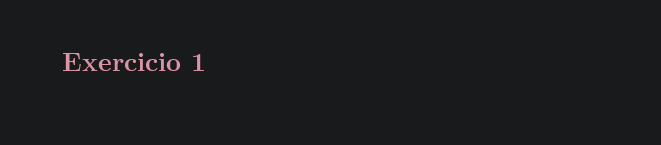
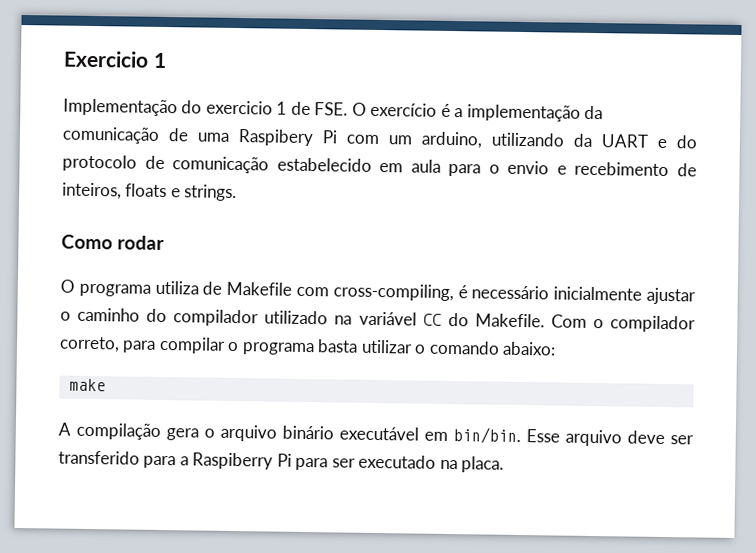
(206, 62) none -> [63,98,604,122] [62,126,698,149] [62,154,697,177] [62,182,238,202] [61,234,166,251] [60,279,696,305] [60,307,696,333] [59,336,557,356] [68,378,106,392] [58,422,694,447] [58,450,505,473] // Implementação do exercicio 1 de FSE. O exercício é a implementação da comunicação de uma Raspibery Pi com um arduino, utilizando da UART e do protocolo de comunicação estabelecido em aula para o envio e recebimento de inteiros, floats e strings. // Como rodar // O programa utiliza de Makefile com cross-compiling, é necessário inicialmente ajustar o caminho do compilador utilizado na variável CC do Makefile. Com o compilador correto, para compilar o programa basta utilizar o comando abaixo: // make // A compilação gera o arquivo binário executável em bin/bin. Esse arquivo deve ser transferido para a Raspiberry Pi para ser executado na placa.

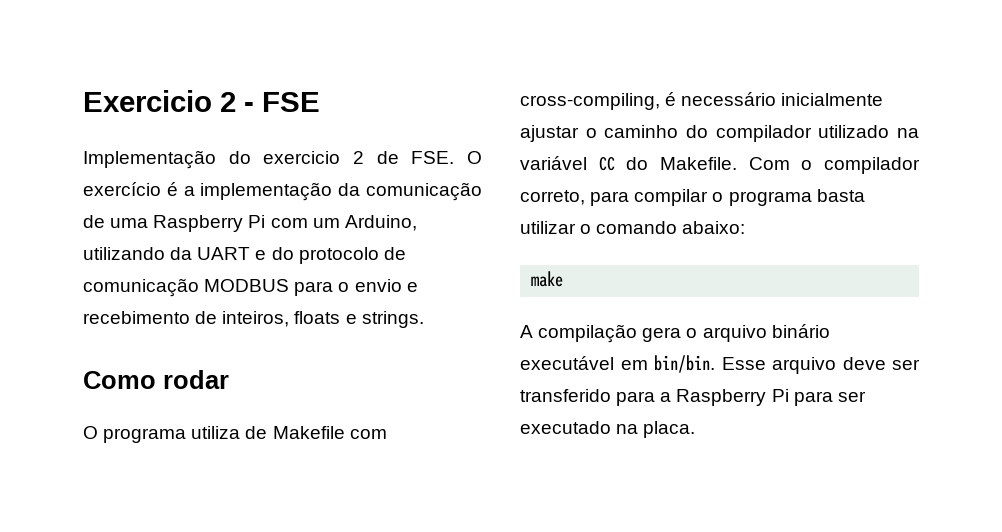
[152,52,167,69] 1 -> [220,92,320,112] 2 - FSE
[276,101,288,115] 1 -> [353,151,364,164] 2
[238,129,314,147] Raspibery -> [153,215,244,232] Raspberry
[421,131,483,149] arduino, -> [344,215,417,231] Arduino,
[276,157,441,173] estabelecido em aula -> [204,279,290,292] MODBUS
[192,452,274,470] Raspiberry -> [676,389,767,406] Raspberry

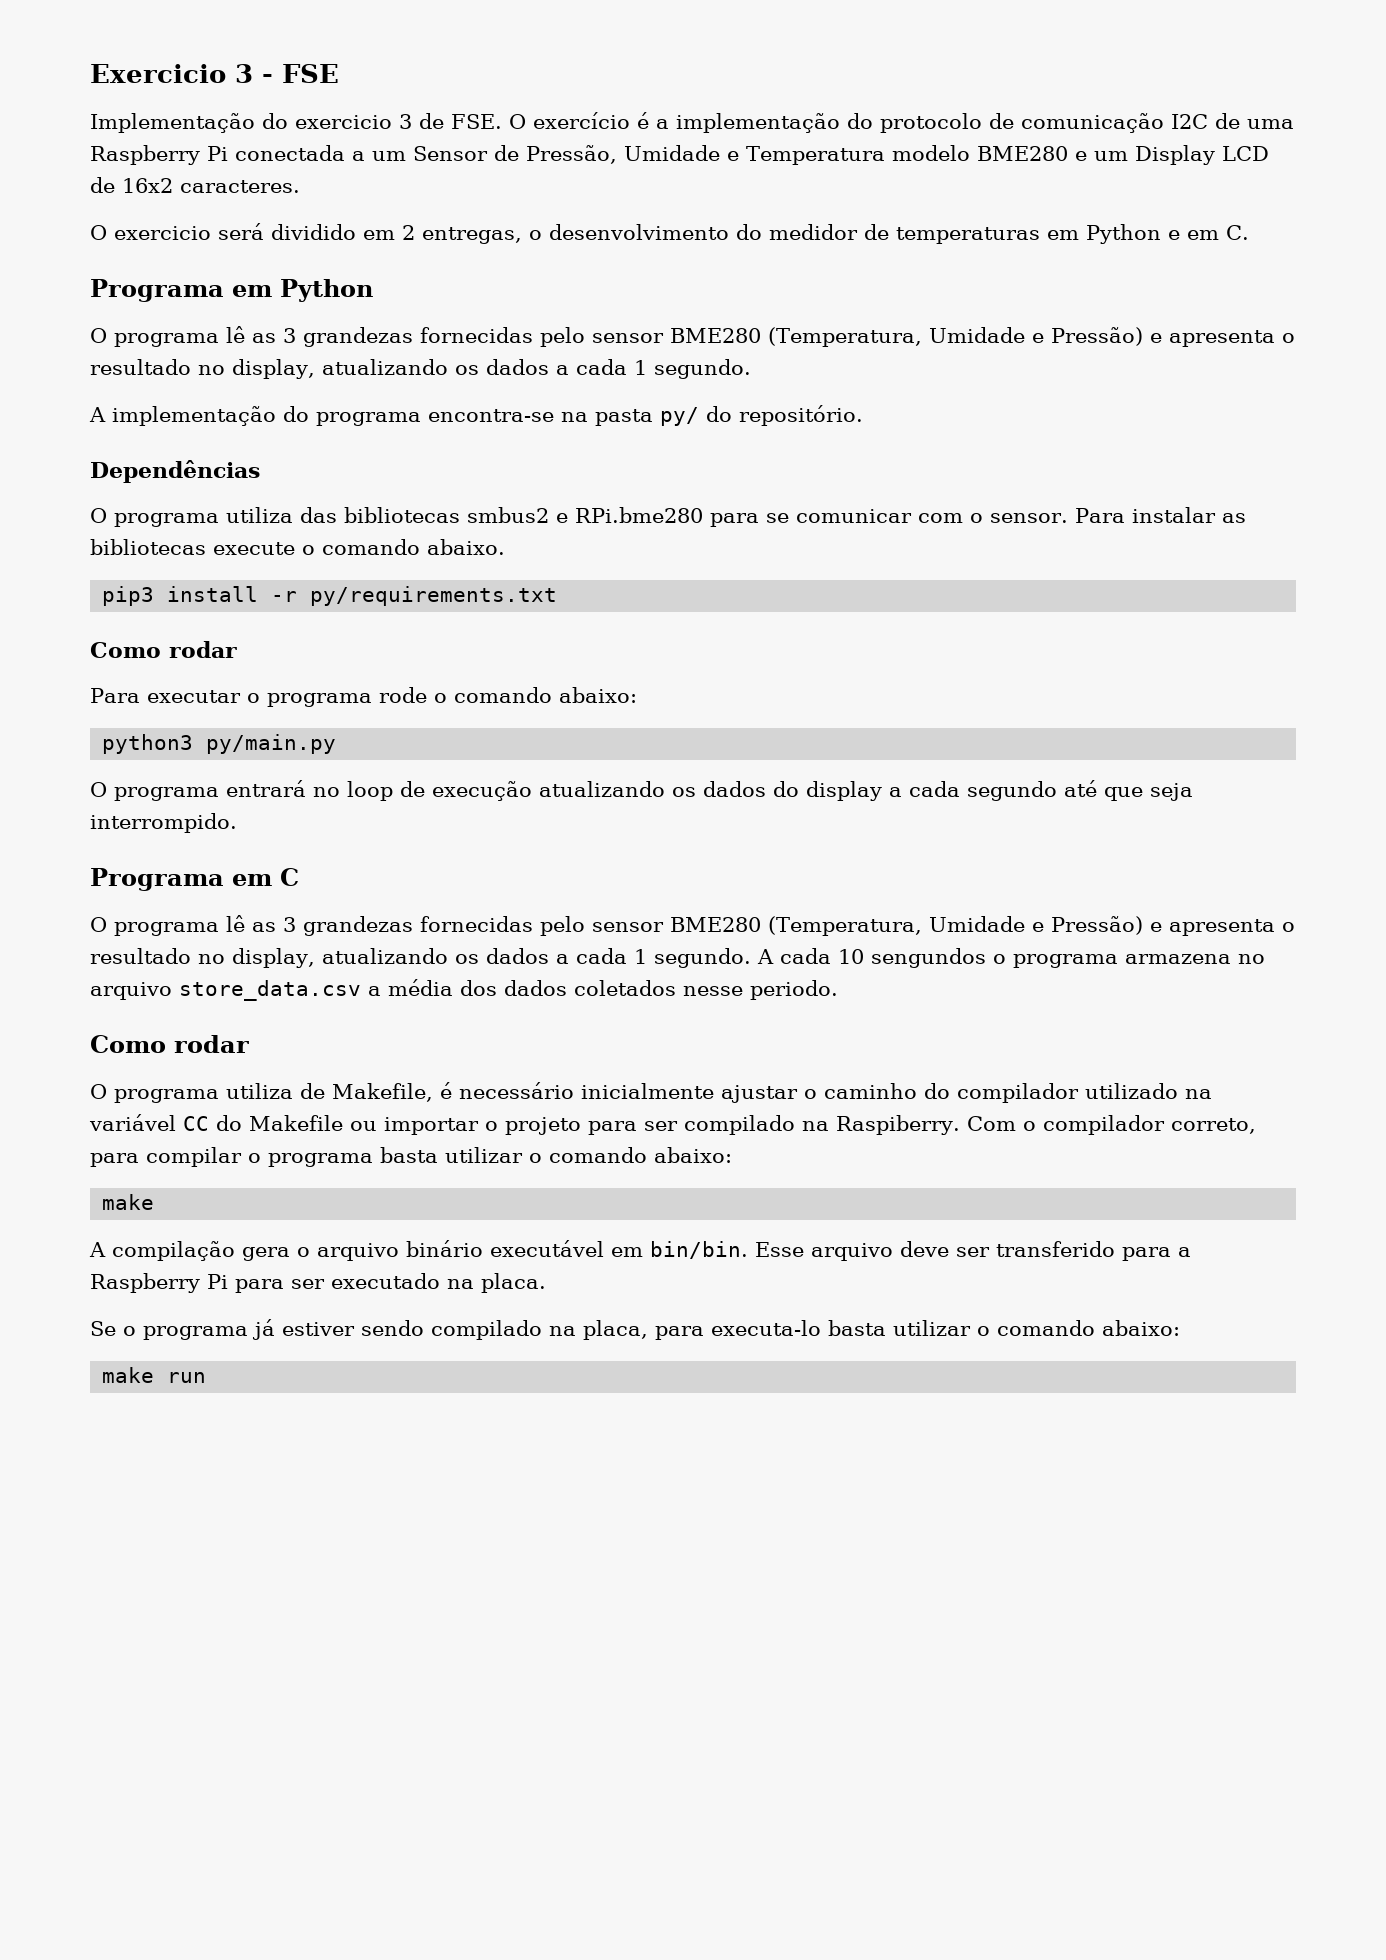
[220,92,236,112] 2 -> [235,64,253,83] 3
[353,151,364,164] 2 -> [399,114,412,129] 3
[338,182,483,201] [83,215,417,232] [83,247,406,264] [83,278,418,297] [83,311,424,328] da comunicação de uma Raspberry Pi com um Arduino, utilizando da UART e do protocolo de comunicação MODBUS para o envio e recebimento de inteiros, floats e strings. -> [847,113,1294,133] [90,145,1269,165] [90,177,300,193] [90,223,1249,244] [90,279,373,302] [90,326,1295,347] [90,359,751,379] [89,405,863,426] [90,460,260,483] [90,507,1246,527] [90,539,505,555] [102,586,558,606] [90,641,237,658] [90,687,637,707] [102,734,337,754] [90,780,1193,801] [90,813,237,833] [90,868,299,891] [90,915,1295,936] [90,948,1265,968] [90,979,838,1001] do protocolo de comunicação I2C de uma Raspberry Pi conectada a um Sensor de Pressão, Umidade e Temperatura modelo BME280 e um Display LCD de 16x2 caracteres. // O exercicio será dividido em 2 entregas, o desenvolvimento do medidor de temperaturas em Python e em C. // Programa em Python // O programa lê as 3 grandezas fornecidas pelo sensor BME280 (Temperatura, Umidade e Pressão) e apresenta o resultado no display, atualizando os dados a cada 1 segundo. // A implementação do programa encontra-se na pasta py/ do repositório. // Dependências // O programa utiliza das bibliotecas smbus2 e RPi.bme280 para se comunicar com o sensor. Para instalar as bibliotecas execute o comando abaixo. // pip3 install -r py/requirements.txt // Como rodar // Para executar o programa rode o comando abaixo: // python3 py/main.py // O programa entrará no loop de execução atualizando os dados do display a cada segundo até que seja interrompido. // Programa em C // O programa lê as 3 grandezas fornecidas pelo sensor BME280 (Temperatura, Umidade e Pressão) e apresenta o resultado no display, atualizando os dados a cada 1 segundo. A cada 10 sengundos o programa armazena no arquivo store_data.csv a média dos dados coletados nesse periodo.
[272,426,387,439] [520,93,660,110] Makefile com cross-compiling, -> [332,1083,433,1102] Makefile,
[660,157,737,170] Makefile. -> [249,1115,960,1135] Makefile ou importar o projeto para ser compilado na Raspiberry.
(696, 429) none -> [90,1319,1180,1340] [102,1367,207,1383] // Se o programa já estiver sendo compilado na placa, para executa-lo basta utilizar o comando abaixo: // make run

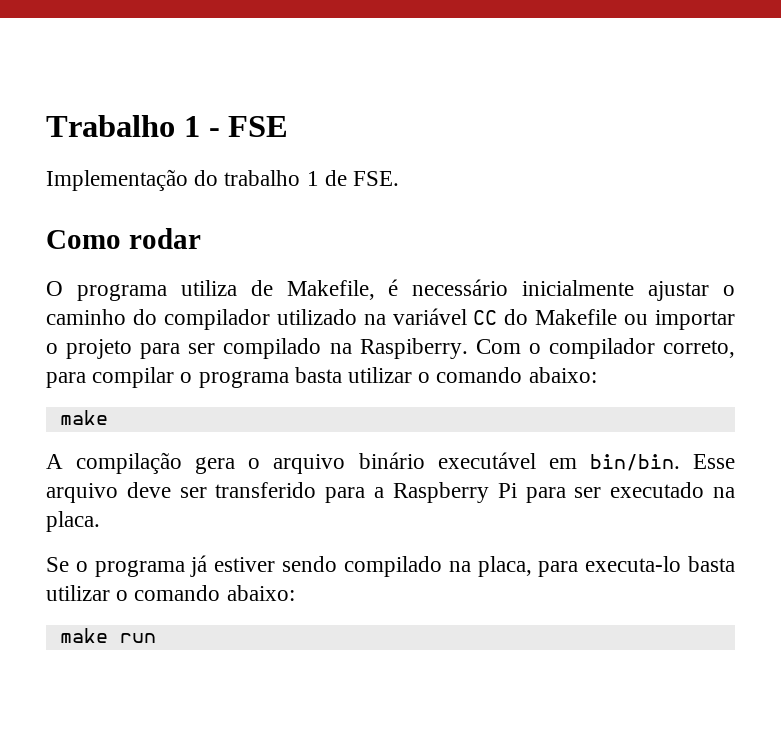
[90,64,253,83] Exercicio 3 -> [46,115,200,137] Trabalho 1
[295,114,412,129] exercicio 3 -> [224,170,319,186] trabalho 1
[509,112,1294,133] [90,145,1269,165] [90,177,300,193] [90,223,1249,244] [90,279,373,302] [90,326,1295,347] [90,359,751,379] [89,405,863,426] [90,460,260,483] [90,507,1246,527] [90,539,505,555] [102,586,558,606] [90,641,237,658] [90,687,637,707] [102,734,337,754] [90,780,1193,801] [90,813,237,833] [90,868,299,891] [90,915,1295,936] [90,948,1265,968] [90,979,838,1001] O exercício é a implementação do protocolo de comunicação I2C de uma Raspberry Pi conectada a um Sensor de Pressão, Umidade e Temperatura modelo BME280 e um Display LCD de 16x2 caracteres. // O exercicio será dividido em 2 entregas, o desenvolvimento do medidor de temperaturas em Python e em C. // Programa em Python // O programa lê as 3 grandezas fornecidas pelo sensor BME280 (Temperatura, Umidade e Pressão) e apresenta o resultado no display, atualizando os dados a cada 1 segundo. // A implementação do programa encontra-se na pasta py/ do repositório. // Dependências // O programa utiliza das bibliotecas smbus2 e RPi.bme280 para se comunicar com o sensor. Para instalar as bibliotecas execute o comando abaixo. // pip3 install -r py/requirements.txt // Como rodar // Para executar o programa rode o comando abaixo: // python3 py/main.py // O programa entrará no loop de execução atualizando os dados do display a cada segundo até que seja interrompido. // Programa em C // O programa lê as 3 grandezas fornecidas pelo sensor BME280 (Temperatura, Umidade e Pressão) e apresenta o resultado no display, atualizando os dados a cada 1 segundo. A cada 10 sengundos o programa armazena no arquivo store_data.csv a média dos dados coletados nesse periodo. -> (400, 178) none

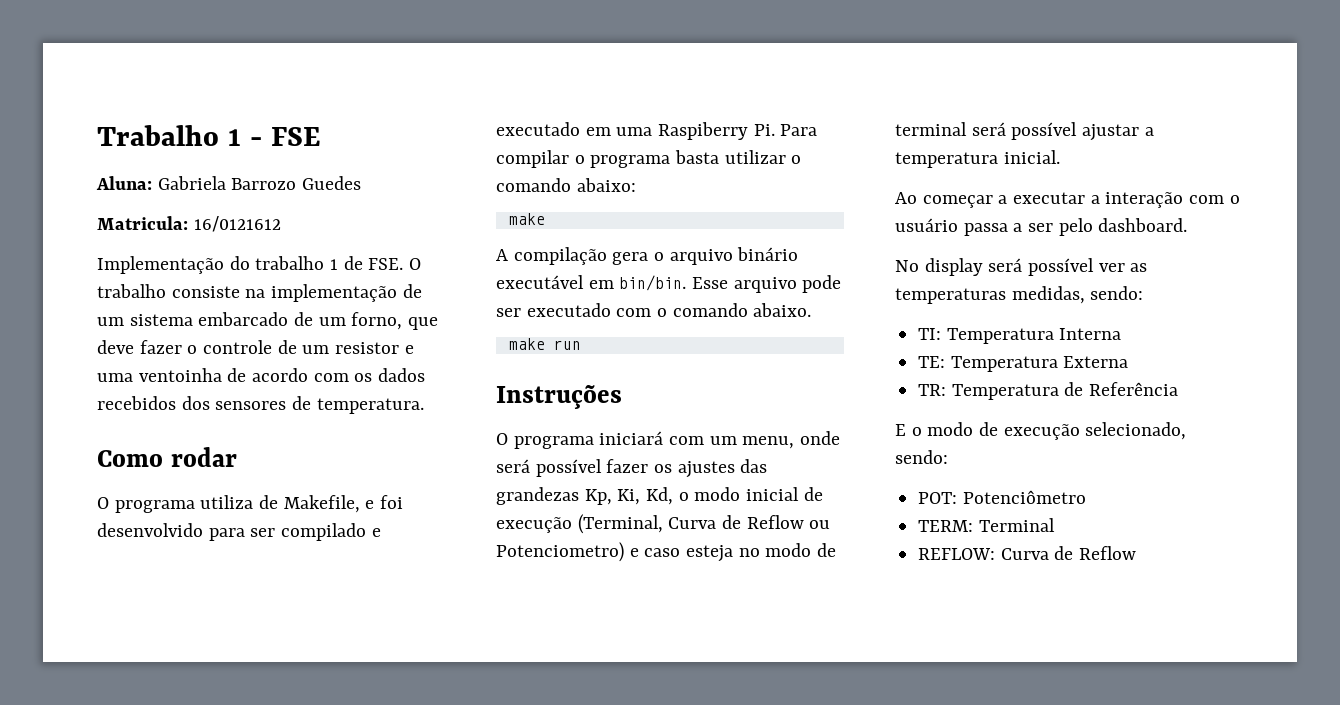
(289, 126) none -> [96,176,362,190] [97,216,281,232] // Aluna: Gabriela Barrozo Guedes // Matricula: 16/0121612
(400, 178) none -> [409,258,422,270] [97,284,422,302] [97,312,439,330] [97,340,414,354] [97,368,426,382] [97,396,424,414] O trabalho consiste na implementação de um sistema embarcado de um forno, que deve fazer o controle de um resistor e uma ventoinha de acordo com os dados recebidos dos sensores de temperatura.
[388,279,735,301] [46,308,735,330] [46,338,736,359] [46,372,86,388] é necessário inicialmente ajustar o caminho do compilador utilizado na variável CC do Makefile ou importar o projeto para ser compilado na Raspiberry. Com o compilador correto, para -> [365,495,404,509] [97,523,381,541] [496,122,818,140] e foi desenvolvido para ser compilado e executado em uma Raspiberry Pi. Para
[126,482,735,503] [46,511,100,532] [46,555,735,577] [46,585,295,601] deve ser transferido para a Raspberry Pi para ser executado na placa. // Se o programa já estiver sendo compilado na placa, para executa-lo basta utilizar o comando abaixo: -> [802,275,842,293] [496,303,812,317] pode ser executado com o comando abaixo.
(156, 638) none -> [496,385,622,409] [496,431,841,449] [496,459,768,478] [496,487,823,505] [496,514,831,534] [496,542,837,562] [895,122,1154,141] [895,150,1060,168] [895,192,1240,208] [895,218,1188,236] [895,258,1148,276] [895,286,1144,304] [918,328,1122,344] [918,356,1129,372] [918,382,1179,400] [895,422,1187,440] [895,450,948,464] [918,490,1086,504] [918,518,1055,532] [918,546,1137,560] // Instruções // O programa iniciará com um menu, onde será possível fazer os ajustes das grandezas Kp, Ki, Kd, o modo inicial de execução (Terminal, Curva de Reflow ou Potenciometro) e caso esteja no modo de terminal será possível ajustar a temperatura inicial. // Ao começar a executar a interação com o usuário passa a ser pelo dashboard. // No display será possível ver as temperaturas medidas, sendo: // TI: Temperatura Interna // TE: Temperatura Externa // TR: Temperatura de Referência // E o modo de execução selecionado, sendo: // POT: Potenciômetro // TERM: Terminal // REFLOW: Curva de Reflow

